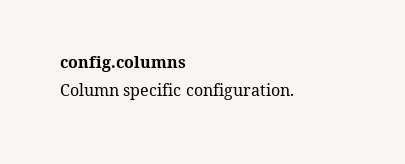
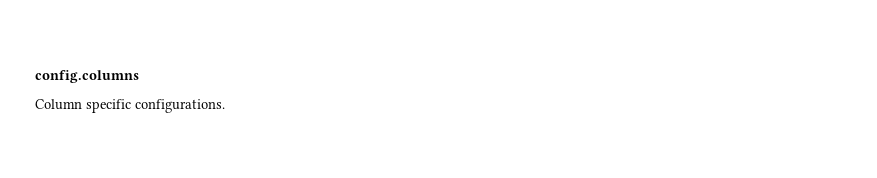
[185,83,294,100] configuration. -> [135,99,225,113] configurations.

